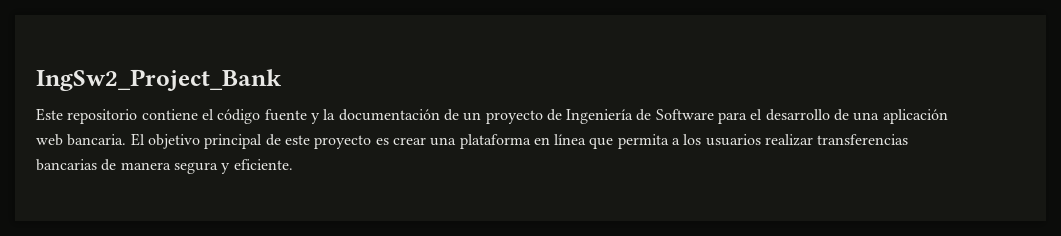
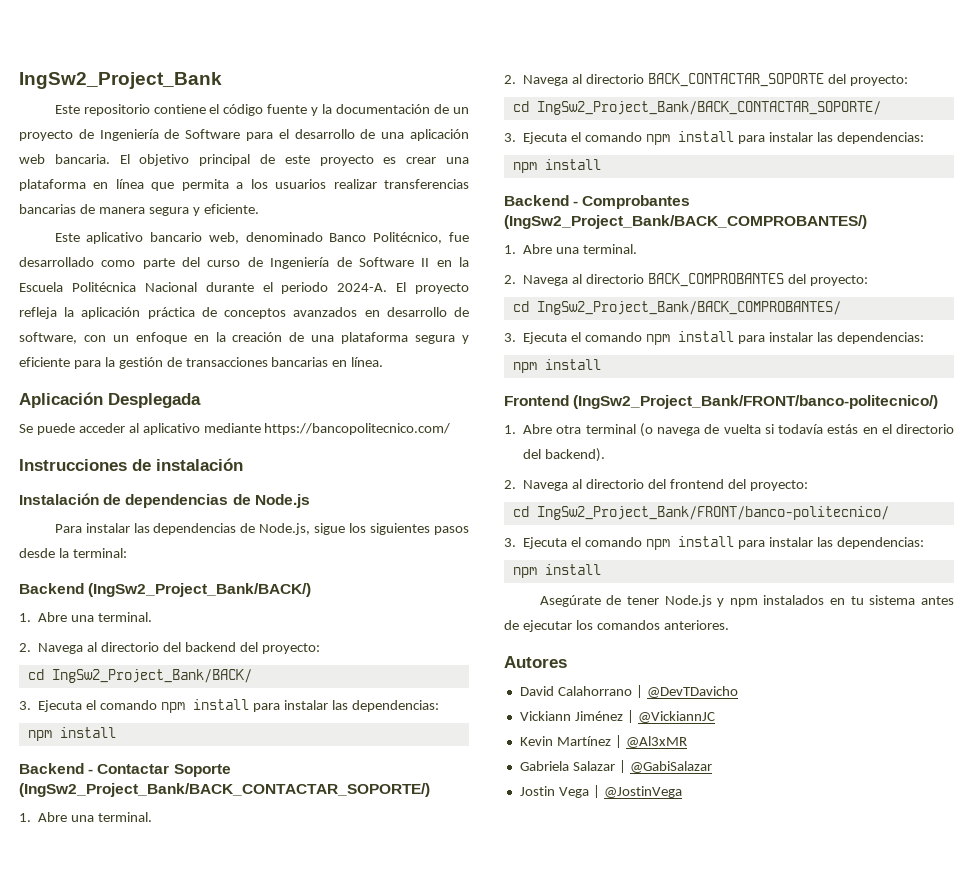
(293, 164) none -> [54,232,469,244] [19,257,470,269] [19,282,469,294] [19,307,469,319] [19,332,470,344] [19,357,384,369] [19,392,201,408] [19,423,451,435] [19,458,243,471] [19,493,310,508] [54,523,470,535] [19,548,127,558] [19,583,312,597] [19,612,153,622] [19,642,320,654] [27,669,252,683] [19,699,439,713] [27,727,116,741] [19,763,231,777] [19,783,430,797] [19,812,153,822] [504,73,908,87] [512,101,881,115] [504,131,924,145] [512,159,601,173] [504,195,691,209] [504,215,867,229] [504,244,638,254] [504,273,868,287] [512,301,841,315] [504,331,924,345] [512,359,601,373] [504,395,939,409] [504,423,954,437] [523,448,606,462] [504,479,808,491] [512,506,889,520] [504,536,924,550] [512,564,601,578] [539,595,954,607] [504,620,729,632] [504,656,567,668] [519,685,738,698] [519,710,715,723] [519,735,687,748] [519,760,712,773] [519,785,682,798] // Este aplicativo bancario web, denominado Banco Politécnico, fue desarrollado como parte del curso de Ingeniería de Software II en la Escuela Politécnica Nacional durante el periodo 2024-A. El proyecto refleja la aplicación práctica de conceptos avanzados en desarrollo de software, con un enfoque en la creación de una plataforma segura y eficiente para la gestión de transacciones bancarias en línea. // Aplicación Desplegada // Se puede acceder al aplicativo mediante https://bancopolitecnico.com/ // Instrucciones de instalación // Instalación de dependencias de Node.js // Para instalar las dependencias de Node.js, sigue los siguientes pasos desde la terminal: // Backend (IngSw2_Project_Bank/BACK/) // 1. Abre una terminal. // 2. Navega al directorio del backend del proyecto: // cd IngSw2_Project_Bank/BACK/ // 3. Ejecuta el comando npm install para instalar las dependencias: // npm install // Backend - Contactar Soporte (IngSw2_Project_Bank/BACK_CONTACTAR_SOPORTE/) // 1. Abre una terminal. // 2. Navega al directorio BACK_CONTACTAR_SOPORTE del proyecto: // cd IngSw2_Project_Bank/BACK_CONTACTAR_SOPORTE/ // 3. Ejecuta el comando npm install para instalar las dependencias: // npm install // Backend - Comprobantes (IngSw2_Project_Bank/BACK_COMPROBANTES/) // 1. Abre una terminal. // 2. Navega al directorio BACK_COMPROBANTES del proyecto: // cd IngSw2_Project_Bank/BACK_COMPROBANTES/ // 3. Ejecuta el comando npm install para instalar las dependencias: // npm install // Frontend (IngSw2_Project_Bank/FRONT/banco-politecnico/) // 1. Abre otra terminal (o navega de vuelta si todavía estás en el directorio del backend). // 2. Navega al directorio del frontend del proyecto: // cd IngSw2_Project_Bank/FRONT/banco-politecnico/ // 3. Ejecuta el comando npm install para instalar las dependencias: // npm install // Asegúrate de tener Node.js y npm instalados en tu sistema antes de ejecutar los comandos anteriores. // Autores // David Calahorrano | @DevTDavicho // Vickiann Jiménez | @VickiannJC // Kevin Martínez | @Al3xMR // Gabriela Salazar | @GabiSalazar // Jostin Vega | @JostinVega

